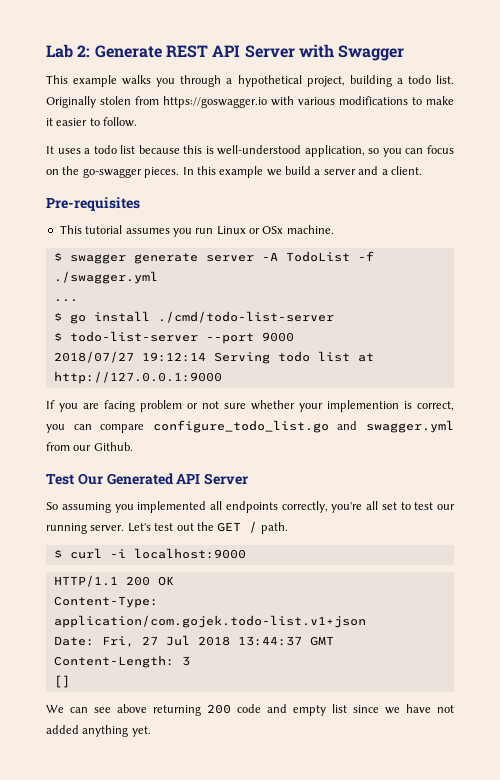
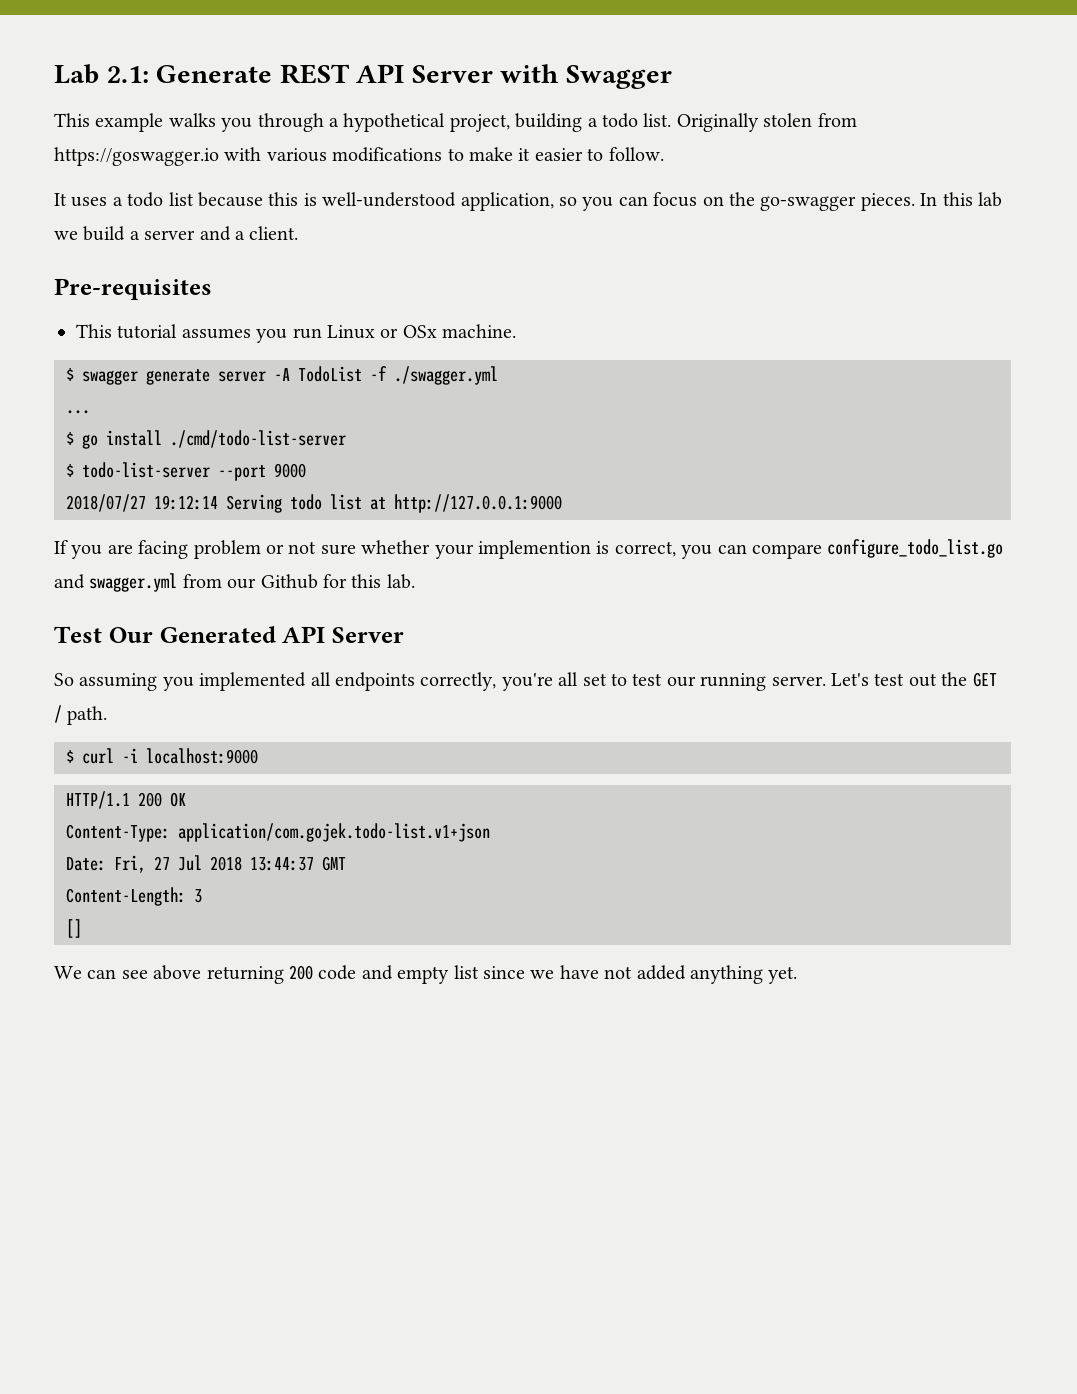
[77,45,91,57] 2: -> [106,66,149,83] 2.1:
[219,166,264,178] example -> [977,192,1002,207] lab
[93,442,133,451] Github. -> [260,574,415,589] Github for this lab.

